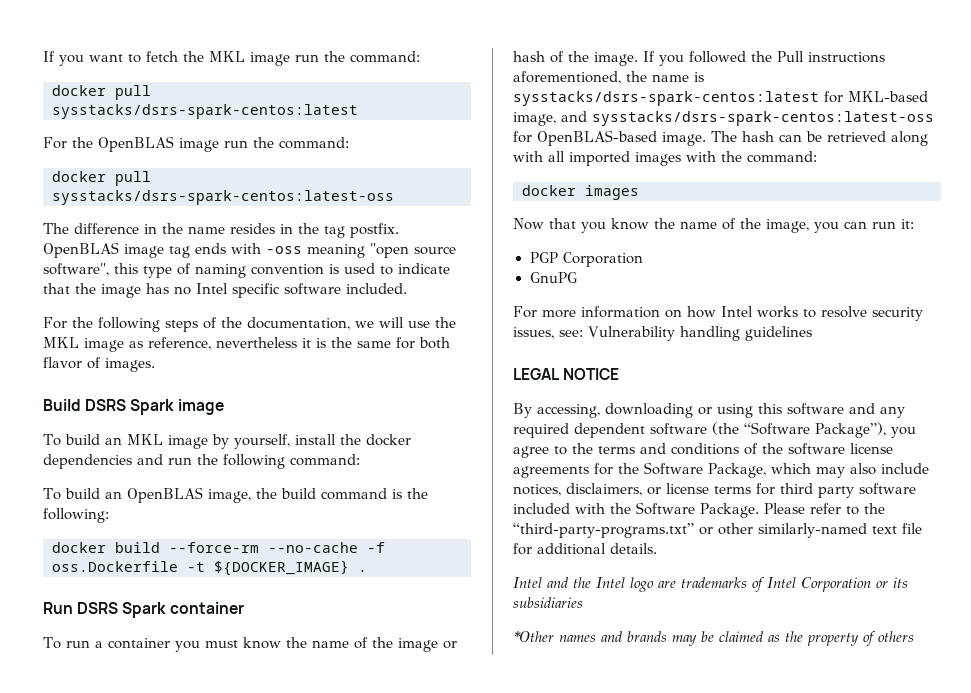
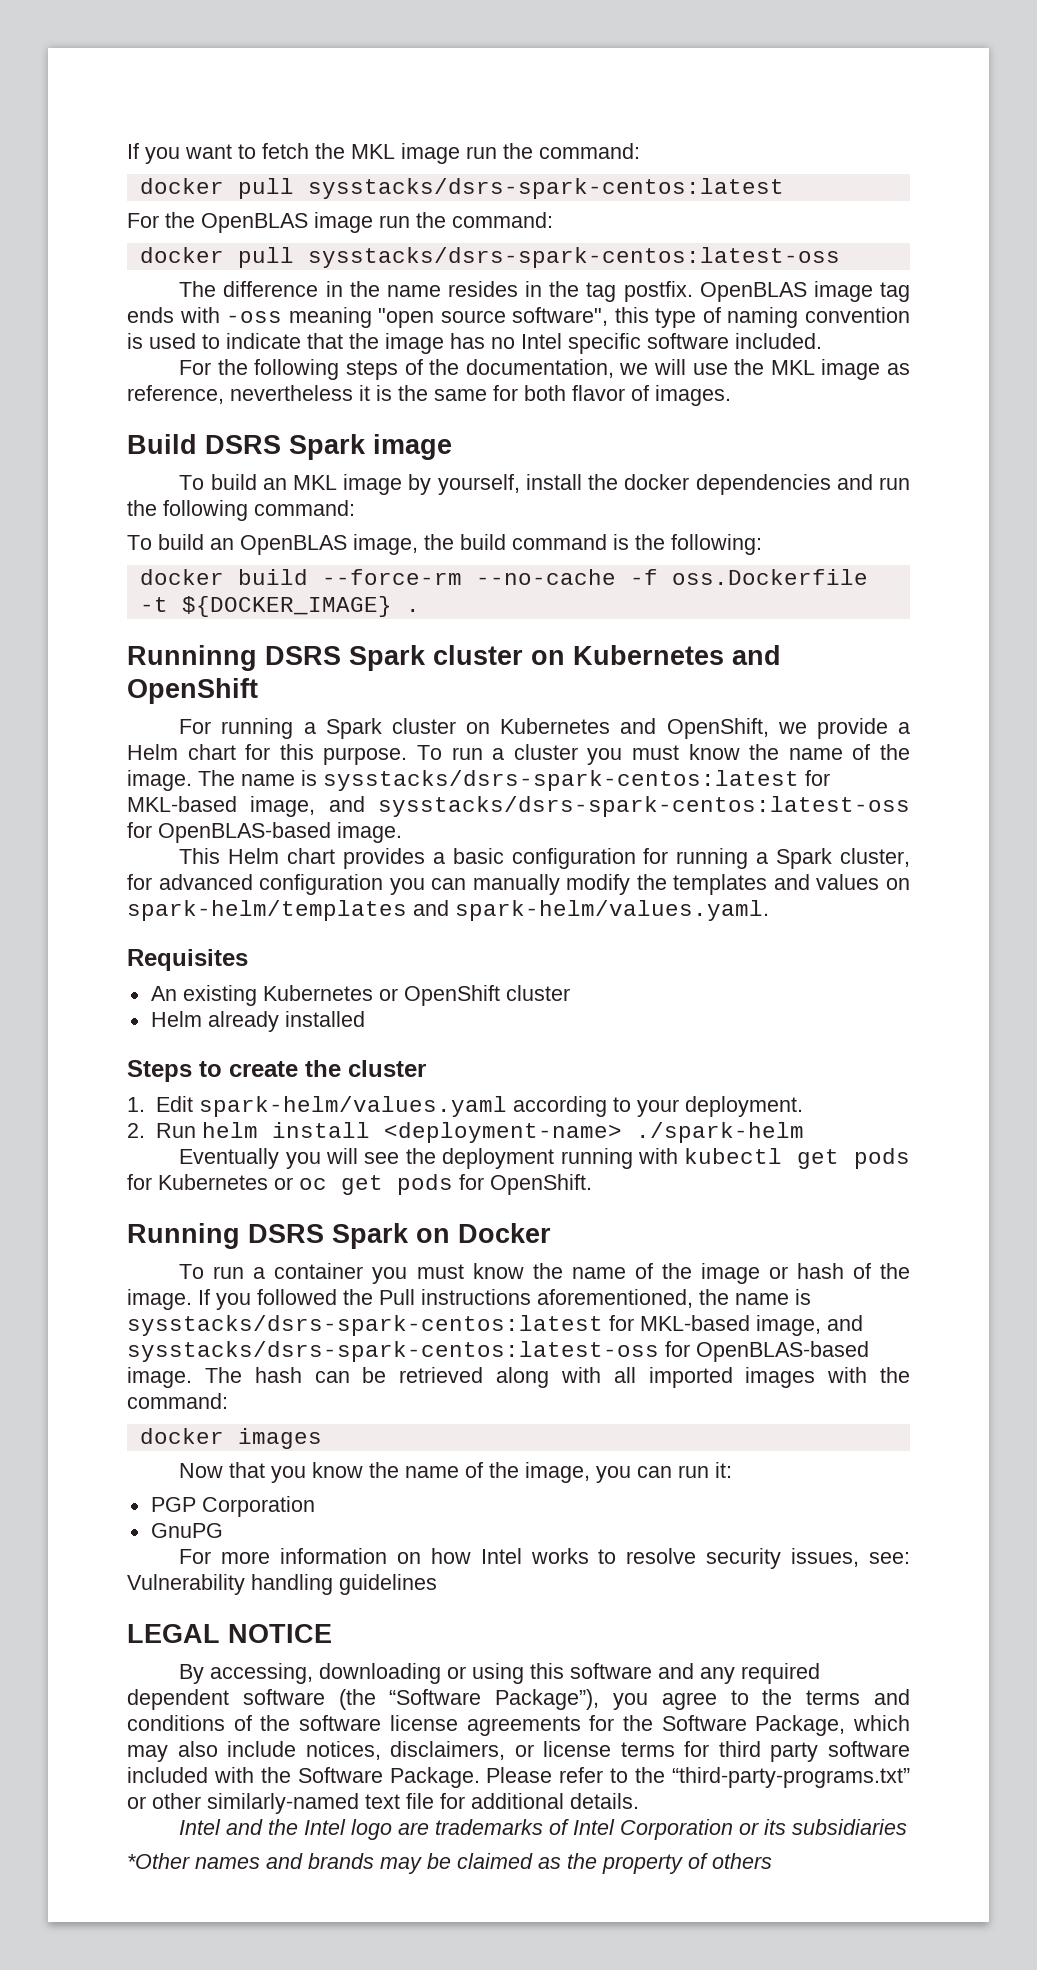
[43,602,244,618] Run DSRS Spark container -> [127,645,781,671] [127,678,258,704] [179,718,911,739] [127,744,911,765] [127,770,830,791] [127,796,910,817] [127,822,402,843] [179,848,910,869] [127,874,910,895] [127,900,769,921] [127,949,248,971] [150,985,570,1006] [150,1011,365,1032] [127,1060,426,1082] [127,1096,803,1117] [127,1122,804,1143] [179,1148,911,1169] [127,1174,592,1195] [127,1223,551,1249] Runninng DSRS Spark cluster on Kubernetes and OpenShift // For running a Spark cluster on Kubernetes and OpenShift, we provide a Helm chart for this purpose. To run a cluster you must know the name of the image. The name is sysstacks/dsrs-spark-centos:latest for MKL-based image, and sysstacks/dsrs-spark-centos:latest-oss for OpenBLAS-based image. // This Helm chart provides a basic configuration for running a Spark cluster, for advanced configuration you can manually modify the templates and values on spark-helm/templates and spark-helm/values.yaml. // Requisites // An existing Kubernetes or OpenShift cluster // Helm already installed // Steps to create the cluster // 1. Edit spark-helm/values.yaml according to your deployment. // 2. Run helm install <deployment-name> ./spark-helm // Eventually you will see the deployment running with kubectl get pods for Kubernetes or oc get pods for OpenShift. // Running DSRS Spark on Docker

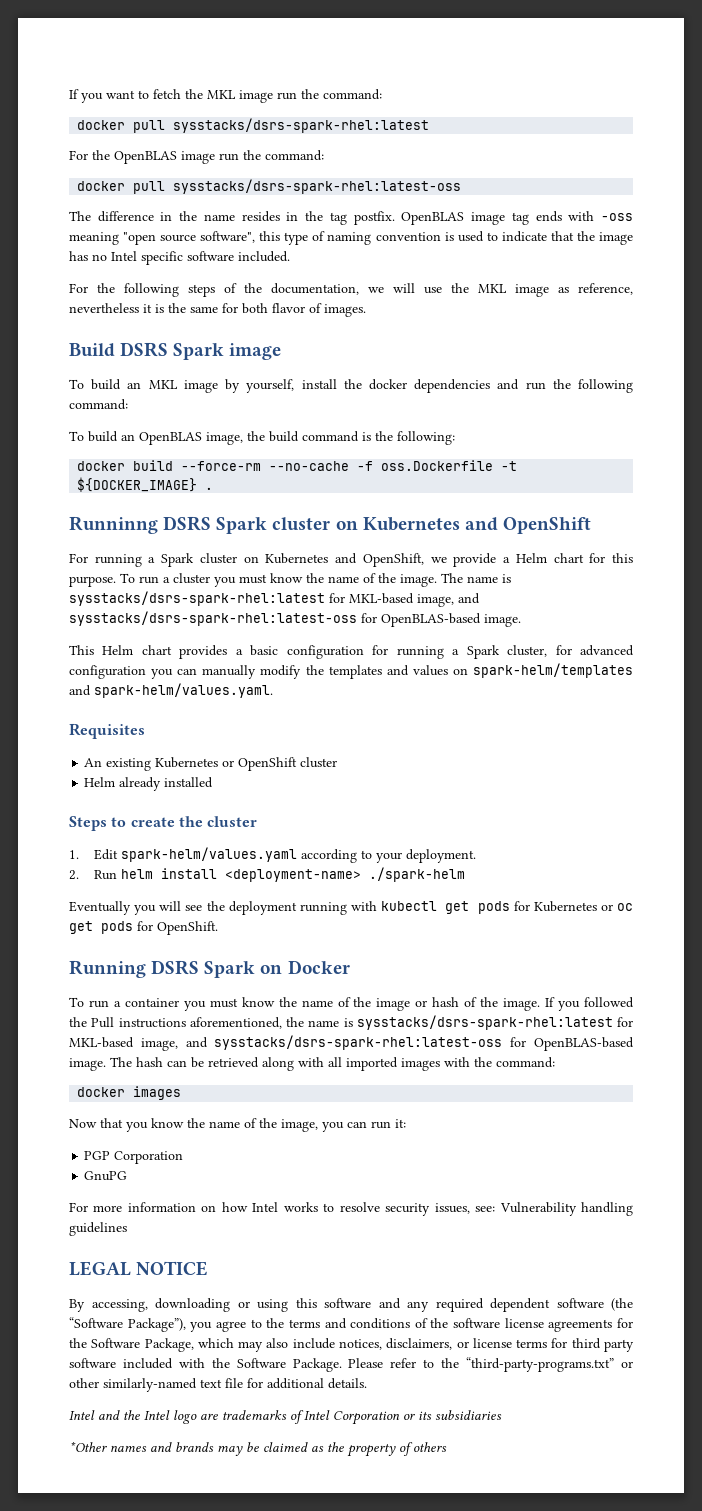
[307,178,784,199] sysstacks/dsrs-spark-centos:latest -> [173,118,430,133] sysstacks/dsrs-spark-rhel:latest
[307,247,840,268] sysstacks/dsrs-spark-centos:latest-oss -> [173,179,462,194] sysstacks/dsrs-spark-rhel:latest-oss
[323,770,830,791] [127,796,910,817] sysstacks/dsrs-spark-centos:latest for MKL-based image, and sysstacks/dsrs-spark-centos:latest-oss -> [69,591,480,607] [69,611,357,626] sysstacks/dsrs-spark-rhel:latest for MKL-based image, and sysstacks/dsrs-spark-rhel:latest-oss
[127,1315,863,1336] [127,1341,659,1362] sysstacks/dsrs-spark-centos:latest for MKL-based image, and sysstacks/dsrs-spark-centos:latest-oss -> [356,1015,633,1030] [69,1035,503,1051] sysstacks/dsrs-spark-rhel:latest for MKL-based image, and sysstacks/dsrs-spark-rhel:latest-oss

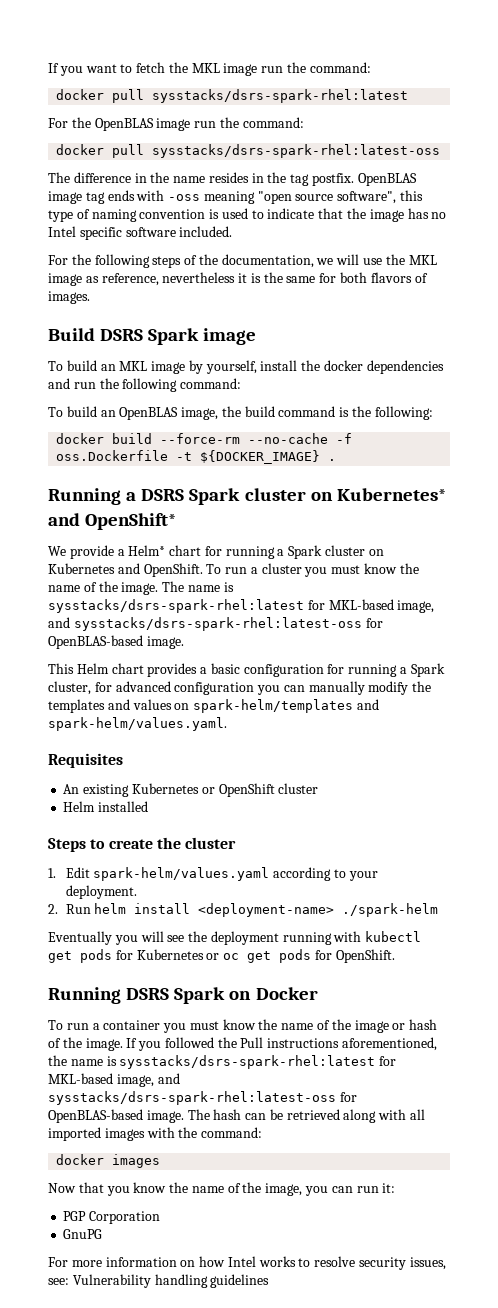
[272,303,305,313] flavor -> [370,272,412,283] flavors
[69,516,158,534] Runninng -> [48,488,137,505] Running a
[362,517,591,534] [69,553,88,563] Kubernetes and OpenShift // For -> [336,488,447,501] [48,513,178,530] [48,545,222,559] Kubernetes* and OpenShift* // We provide a Helm* chart for
[362,553,634,567] [69,576,116,587] OpenShift, we provide a Helm chart for this purpose. -> [143,563,203,577] OpenShift.
[119,777,162,791] already -> (96, 806) none
[69,1261,209,1276] [69,1298,633,1312] [69,1317,634,1332] [69,1338,634,1352] [69,1357,634,1372] [69,1378,367,1392] [69,1410,502,1425] [69,1441,447,1457] // LEGAL NOTICE // By accessing, downloading or using this software and any required dependent software (the “Software Package”), you agree to the terms and conditions of the software license agreements for the Software Package, which may also include notices, disclaimers, or license terms for third party software included with the Software Package. Please refer to the “third-party-programs.txt” or other similarly-named text file for additional details. // Intel and the Intel logo are trademarks of Intel Corporation or its subsidiaries // *Other names and brands may be claimed as the property of others -> (270, 1281) none

